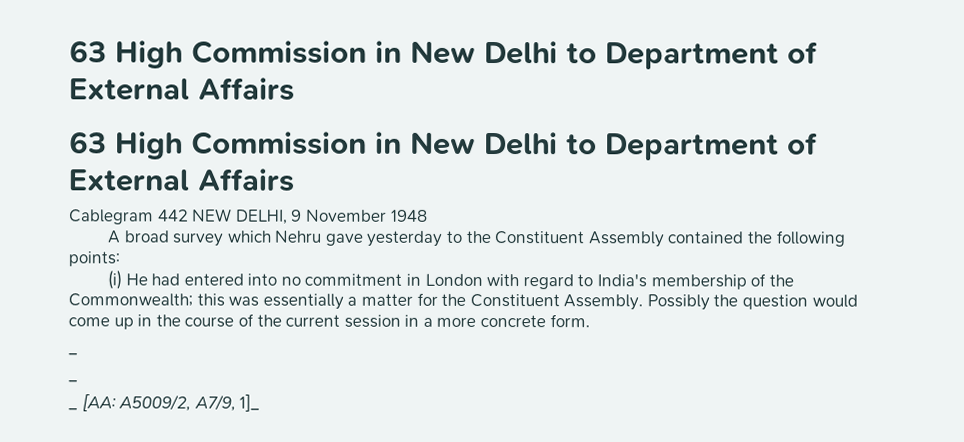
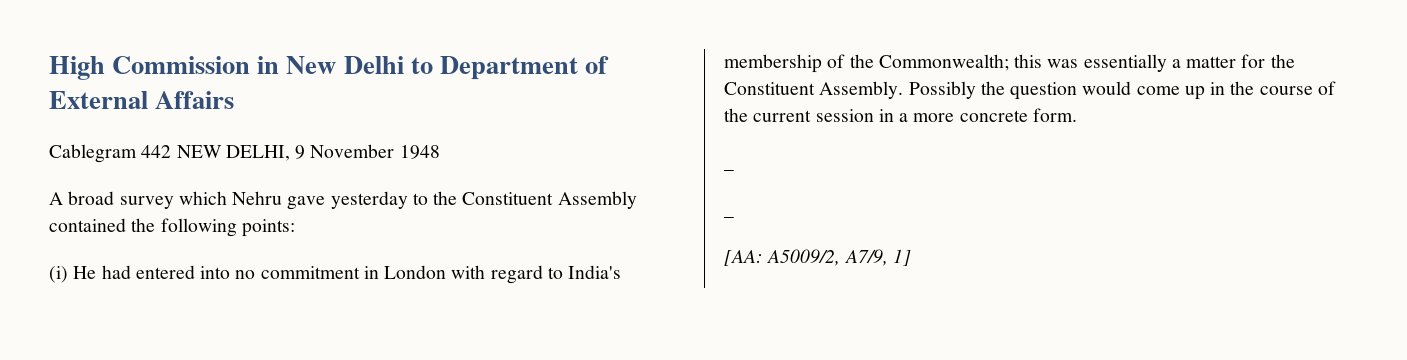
[69,40,818,70] [69,77,295,101] [69,131,107,154] 63 High Commission in New Delhi to Department of External Affairs // 63 -> (49, 68) none
[68,408,78,411] _ -> (734, 217) none
[239,393,261,412] 1]_ -> [892,249,911,266] 1]

